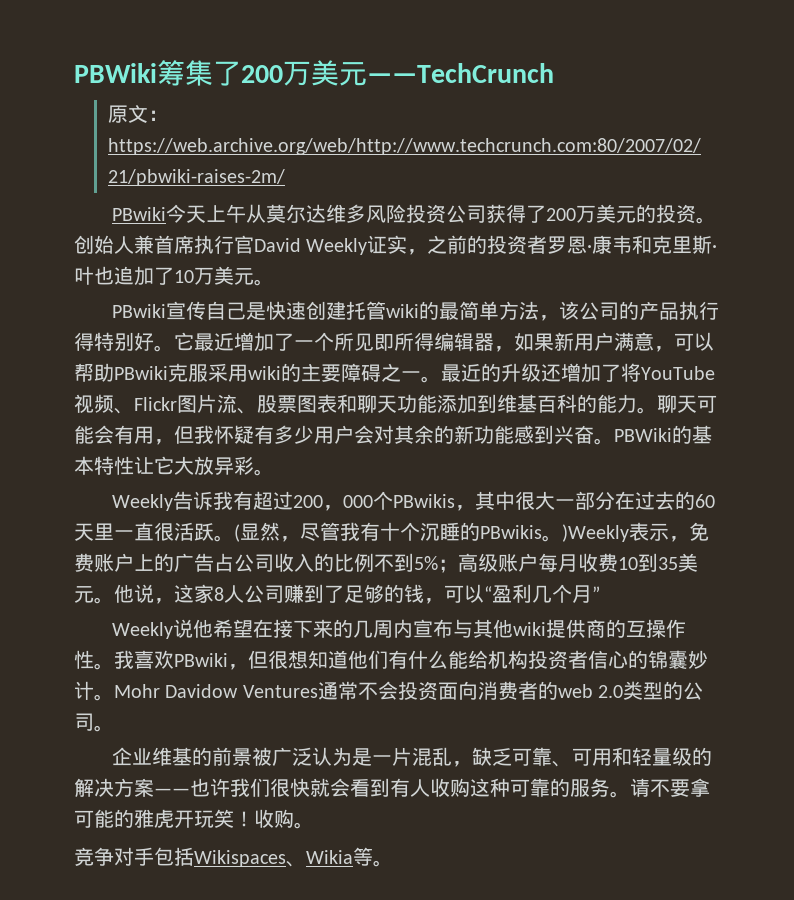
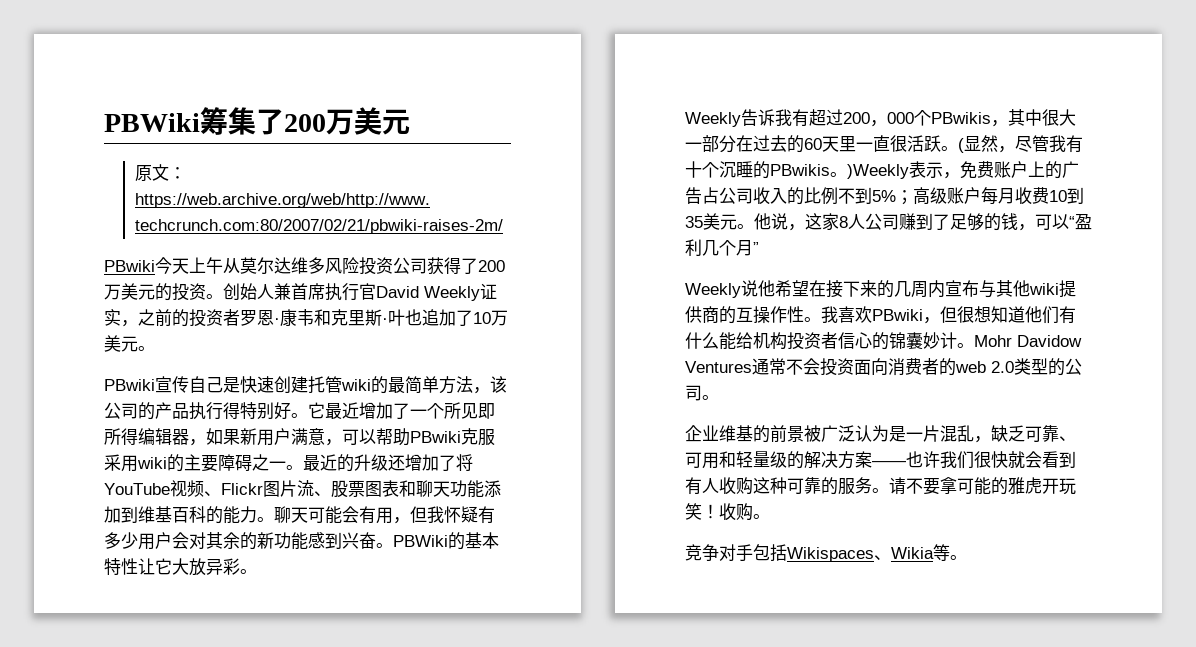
[367,63,554,83] ——TechCrunch -> (410, 122) none

